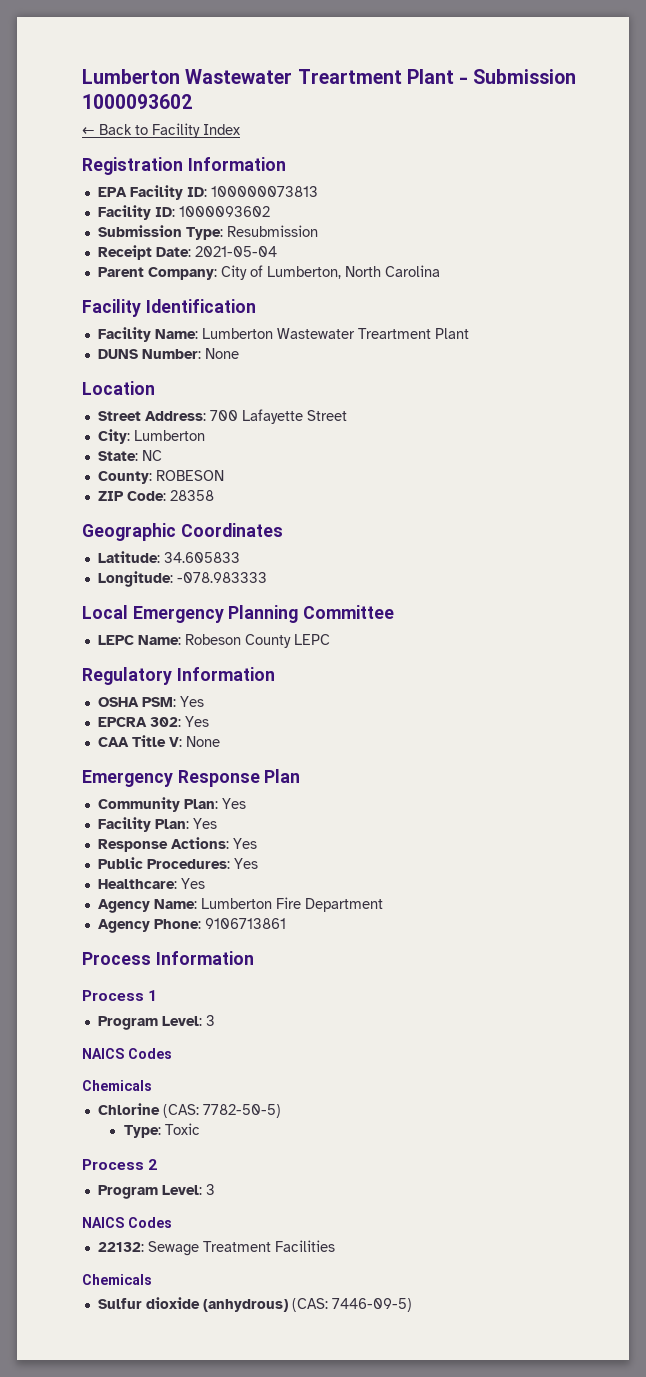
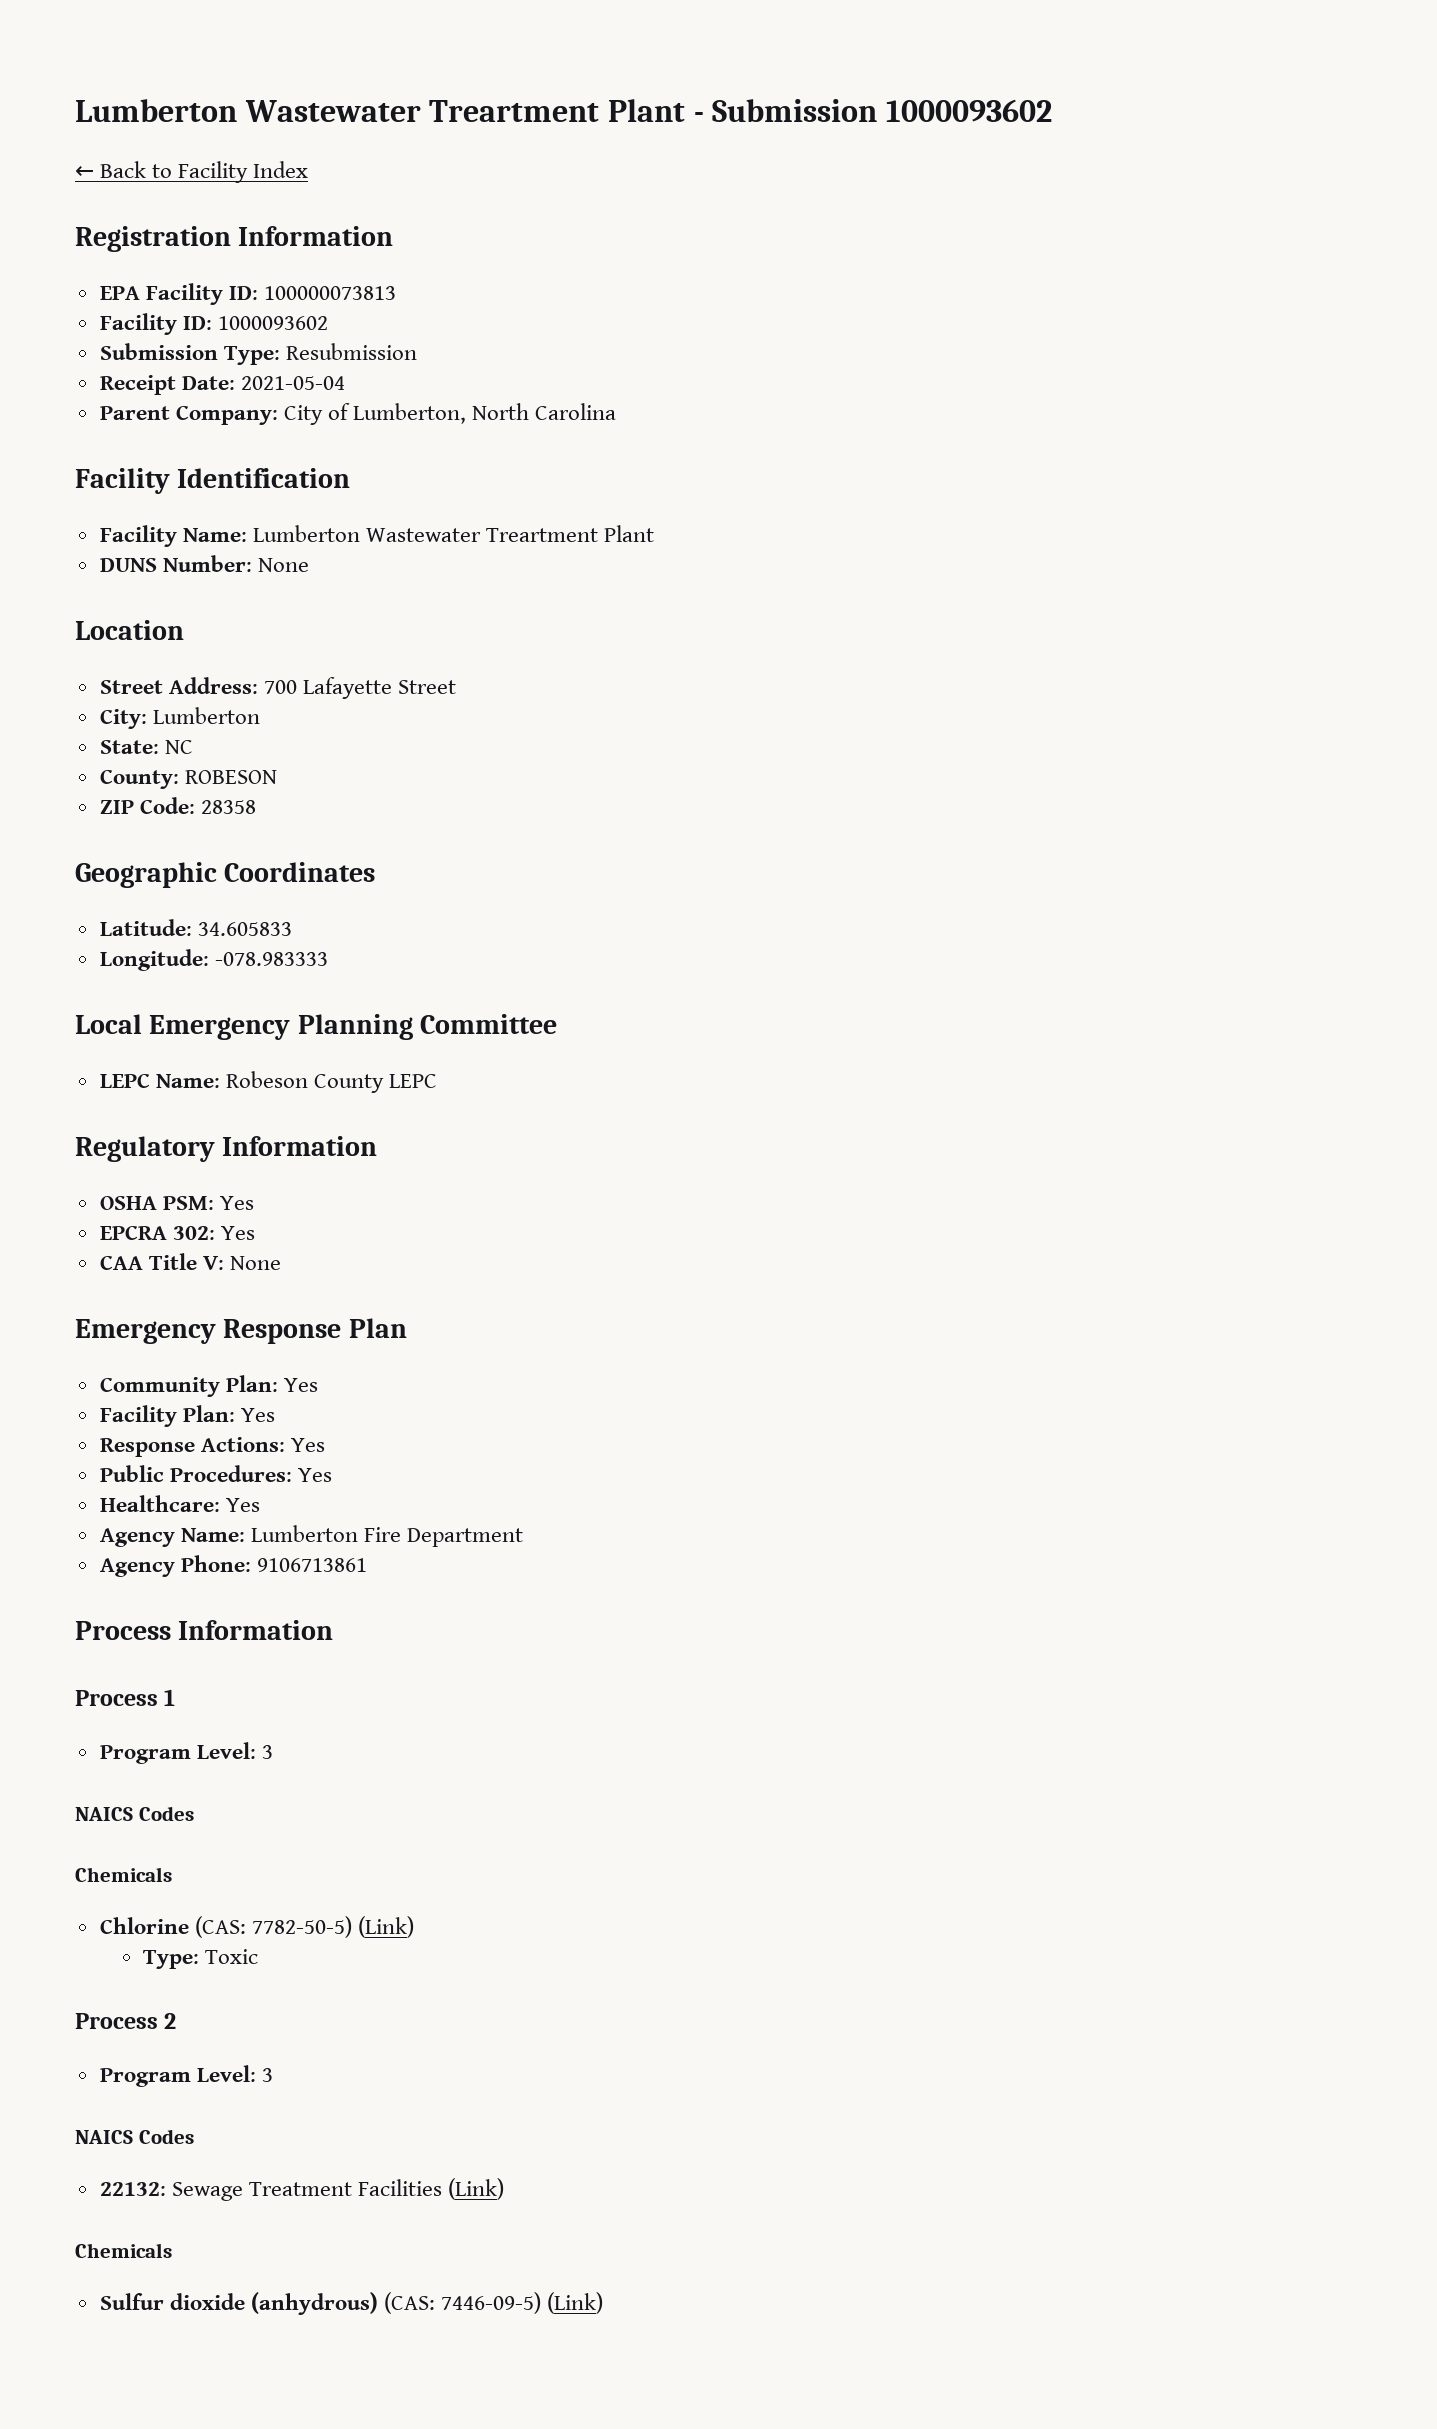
(281, 1111) none -> [357,1916,414,1938] (Link)
(335, 1246) none -> [448,2178,505,2200] (Link)
(412, 1305) none -> [547,2292,604,2314] (Link)

